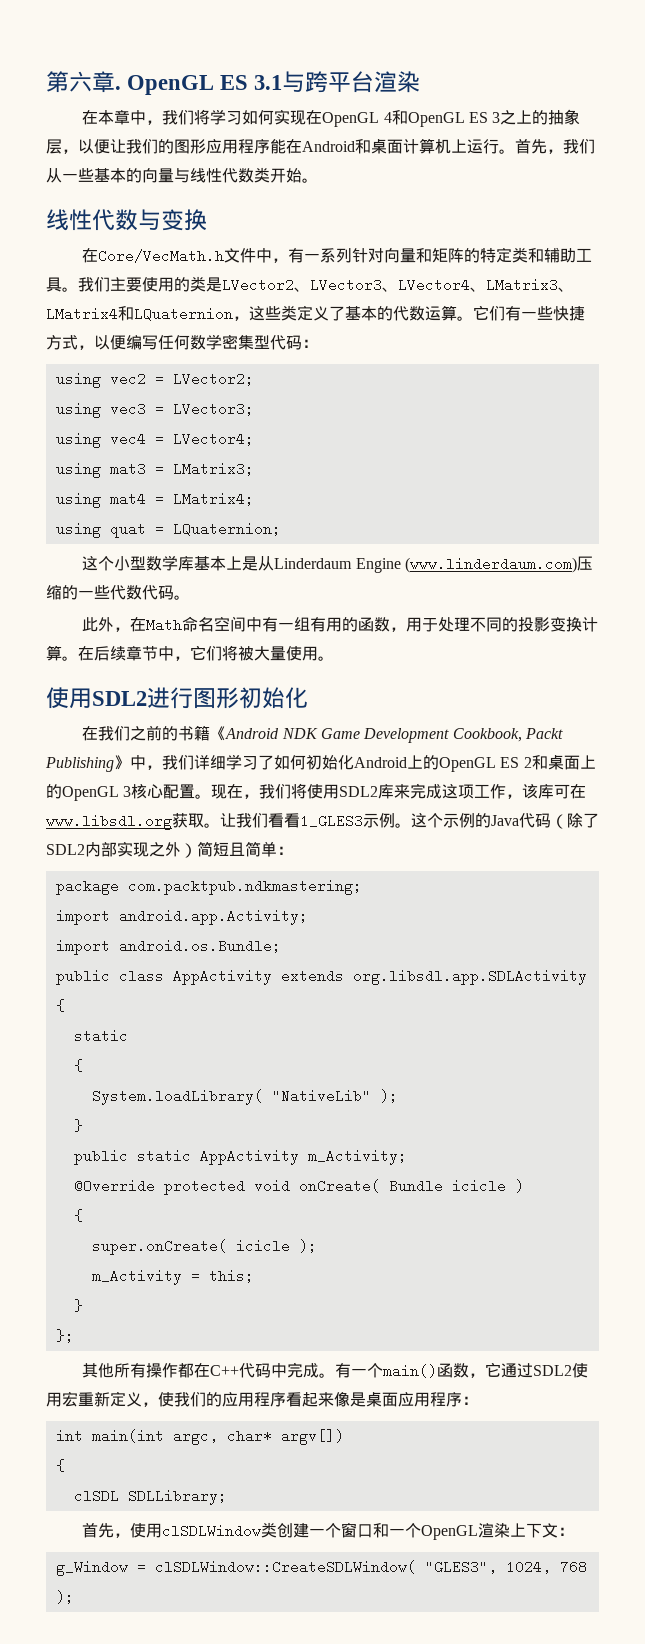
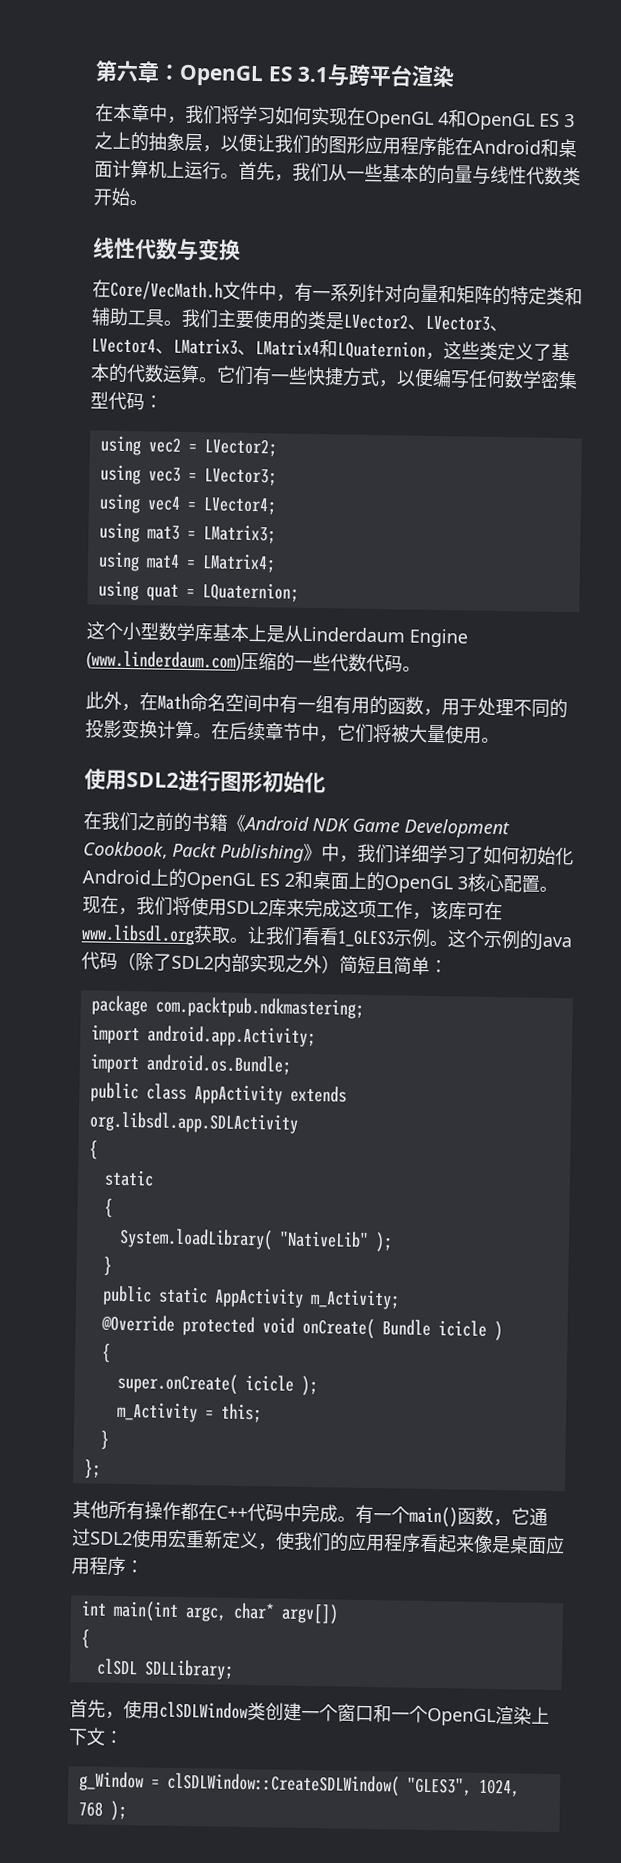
[115,86,121,90] . -> [158,64,181,80] ：

